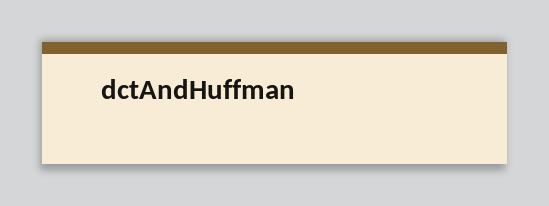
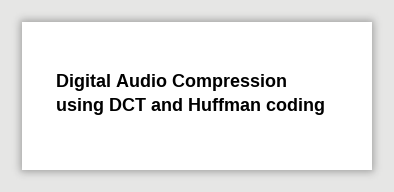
[101,79,295,99] dctAndHuffman -> [56,74,287,91] [56,98,325,115] Digital Audio Compression using DCT and Huffman coding

